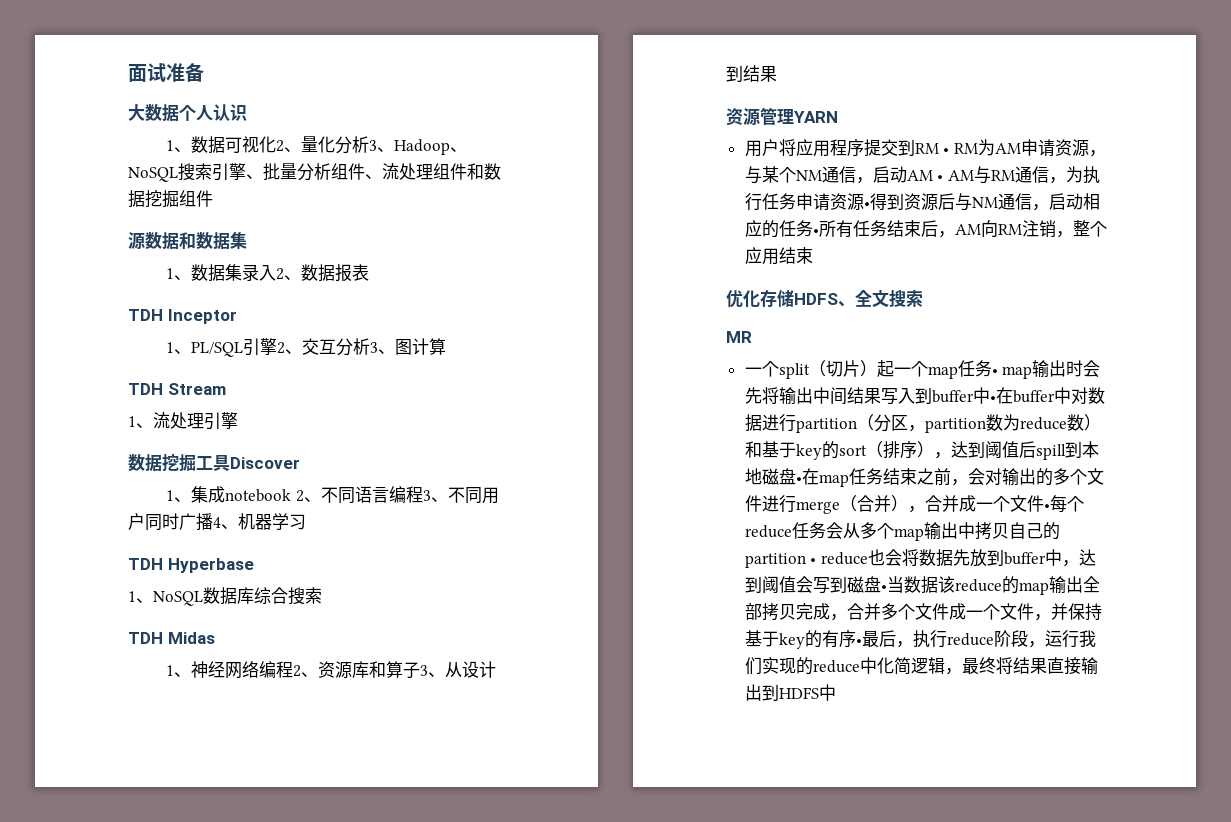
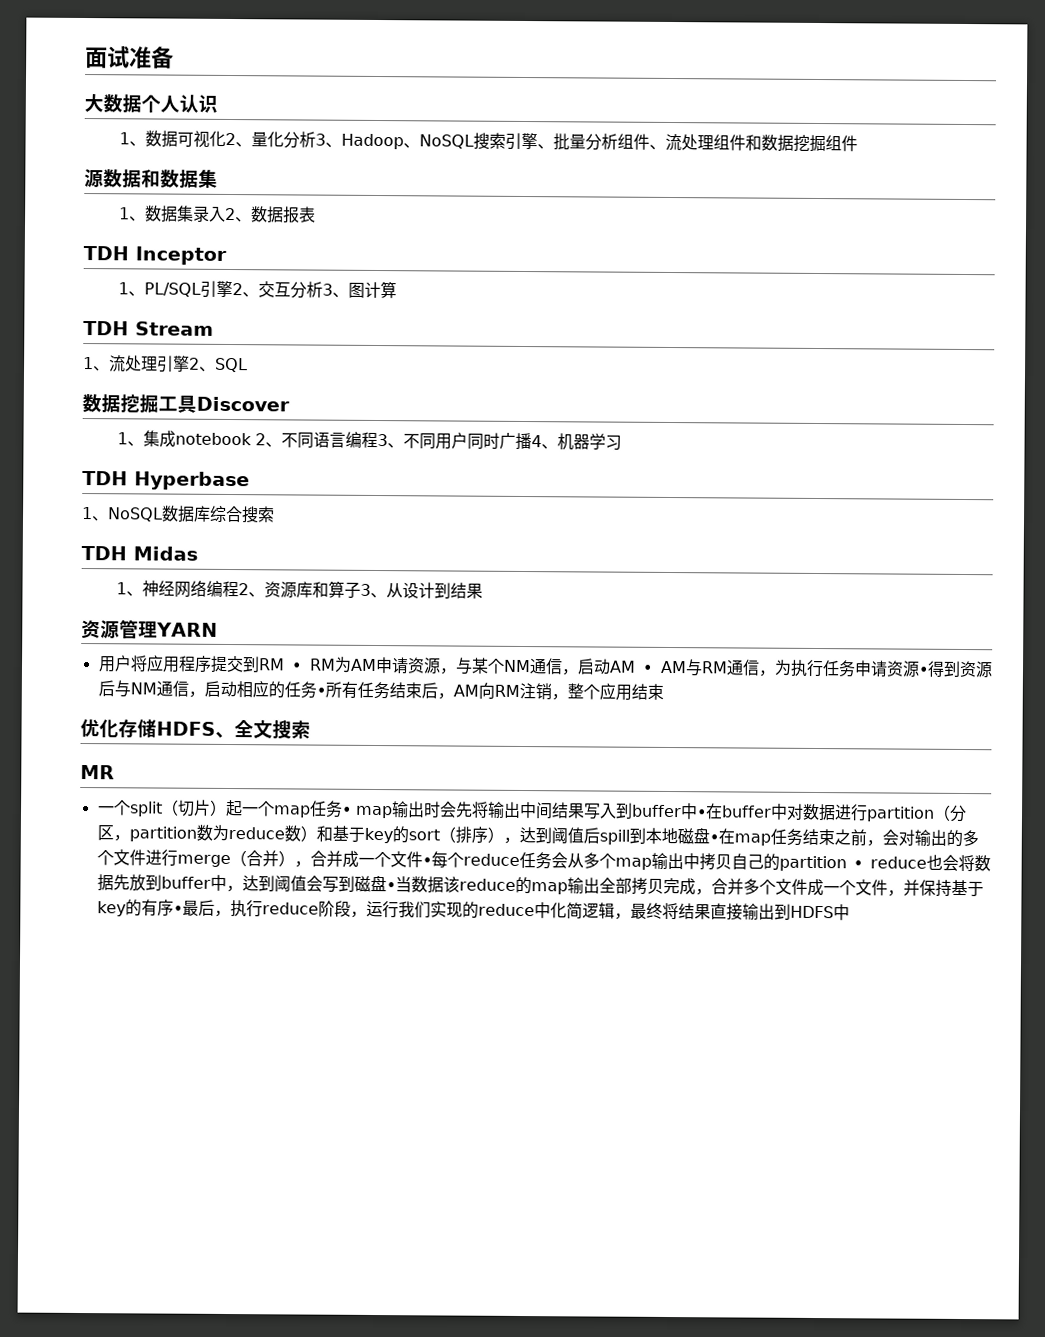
(238, 420) none -> [189,357,248,373] 2、SQL

